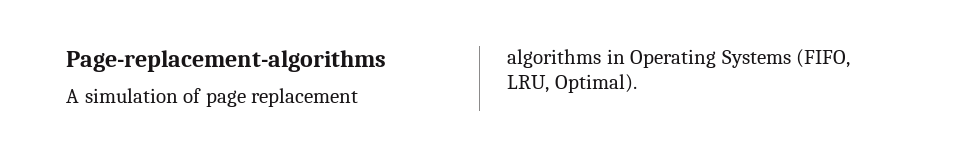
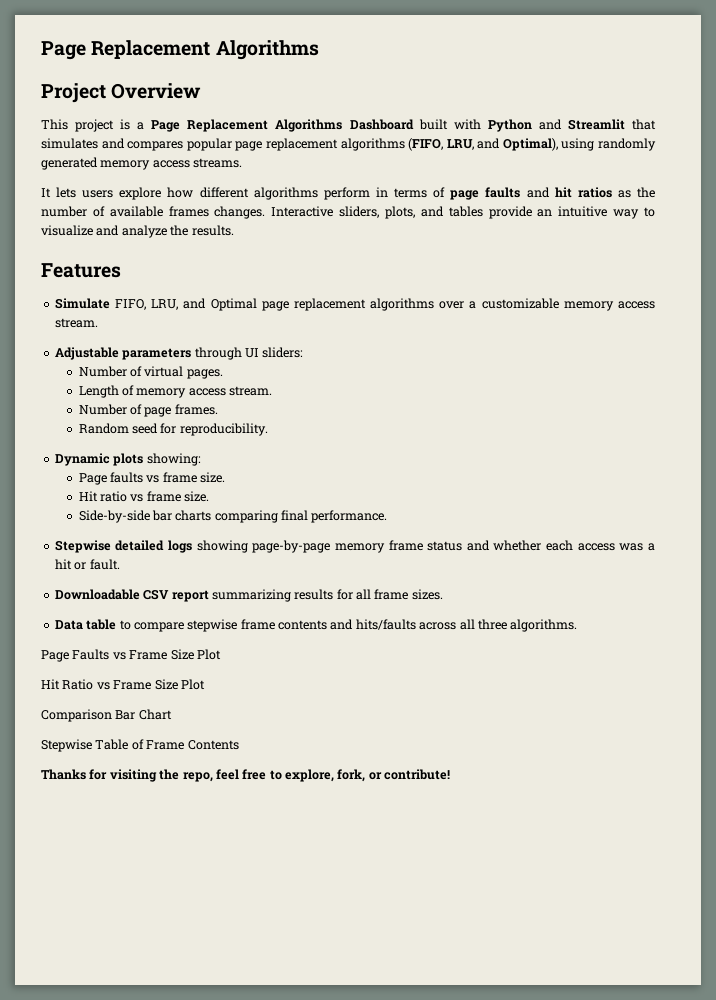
[66,50,386,72] [66,88,359,107] [507,49,851,68] [507,74,637,93] Page-replacement-algorithms // A simulation of page replacement algorithms in Operating Systems (FIFO, LRU, Optimal). -> [41,40,319,60] [41,83,202,103] [41,119,657,132] [41,138,656,151] [41,157,243,170] [41,187,656,200] [41,206,655,219] [41,225,234,238] [41,263,121,278] [54,298,655,311] [54,318,98,328] [54,347,304,360] [78,366,223,379] [78,385,273,398] [78,404,218,417] [78,423,268,436] [54,453,201,466] [78,472,226,485] [78,491,210,502] [78,510,388,523] [54,540,655,553] [54,559,120,570] [54,589,443,602] [54,619,578,632] [41,649,221,662] [41,679,205,690] [41,709,172,722] [41,739,239,752] [41,769,451,782] Page Replacement Algorithms // Project Overview // This project is a Page Replacement Algorithms Dashboard built with Python and Streamlit that simulates and compares popular page replacement algorithms (FIFO, LRU, and Optimal), using randomly generated memory access streams. // It lets users explore how different algorithms perform in terms of page faults and hit ratios as the number of available frames changes. Interactive sliders, plots, and tables provide an intuitive way to visualize and analyze the results. // Features // Simulate FIFO, LRU, and Optimal page replacement algorithms over a customizable memory access stream. // Adjustable parameters through UI sliders: // Number of virtual pages. // Length of memory access stream. // Number of page frames. // Random seed for reproducibility. // Dynamic plots showing: // Page faults vs frame size. // Hit ratio vs frame size. // Side-by-side bar charts comparing final performance. // Stepwise detailed logs showing page-by-page memory frame status and whether each access was a hit or fault. // Downloadable CSV report summarizing results for all frame sizes. // Data table to compare stepwise frame contents and hits/faults across all three algorithms. // Page Faults vs Frame Size Plot // Hit Ratio vs Frame Size Plot // Comparison Bar Chart // Stepwise Table of Frame Contents // Thanks for visiting the repo, feel free to explore, fork, or contribute!

